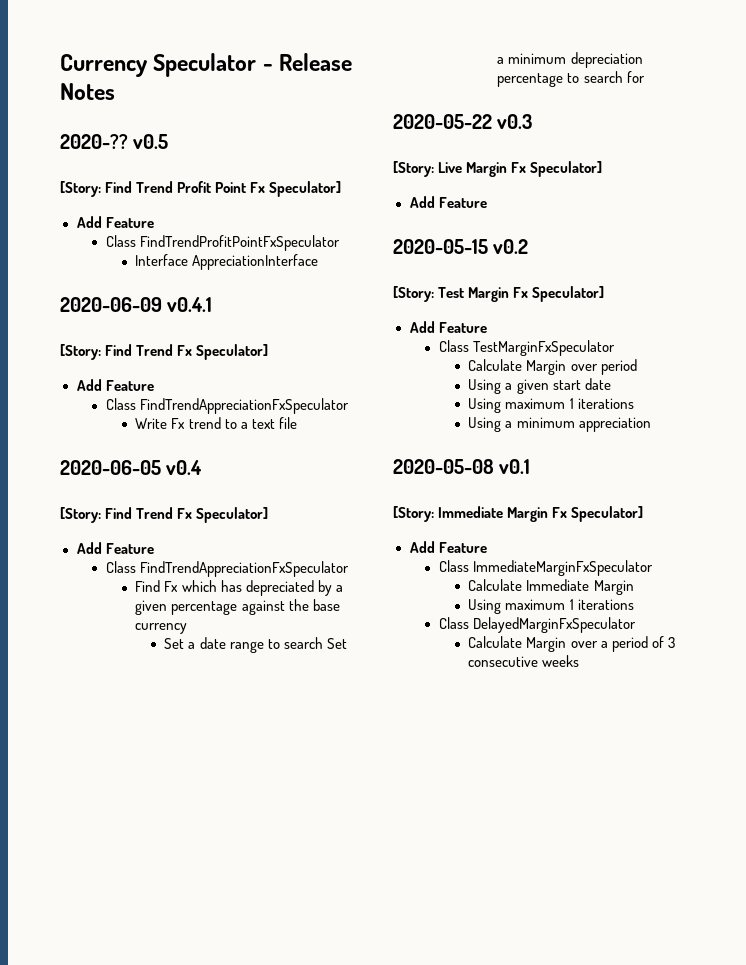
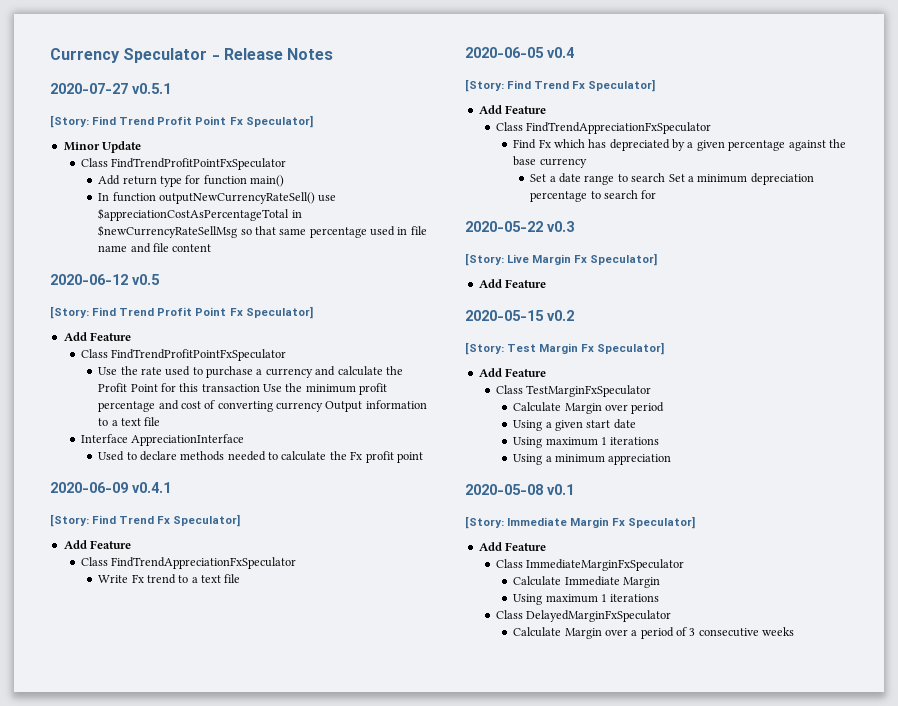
[60,134,128,149] 2020-?? -> [50,83,171,94] [50,115,313,128] [63,141,142,153] [80,158,287,170] [98,175,285,187] [98,192,337,204] [98,208,302,221] [98,225,427,238] [98,243,212,253] [50,274,128,285] 2020-07-27 v0.5.1 // [Story: Find Trend Profit Point Fx Speculator] // Minor Update // Class FindTrendProfitPointFxSpeculator // Add return type for function main() // In function outputNewCurrencyRateSell() use $appreciationCostAsPercentageTotal in $newCurrencyRateSellMsg so that same percentage used in file name and file content // 2020-06-12
[135,254,319,270] Interface AppreciationInterface -> [98,366,403,378] [98,383,388,395] [98,400,427,412] [98,417,161,426] [80,434,245,446] [98,451,423,463] Use the rate used to purchase a currency and calculate the Profit Point for this transaction Use the minimum profit percentage and cost of converting currency Output information to a text file // Interface AppreciationInterface // Used to declare methods needed to calculate the Fx profit point

